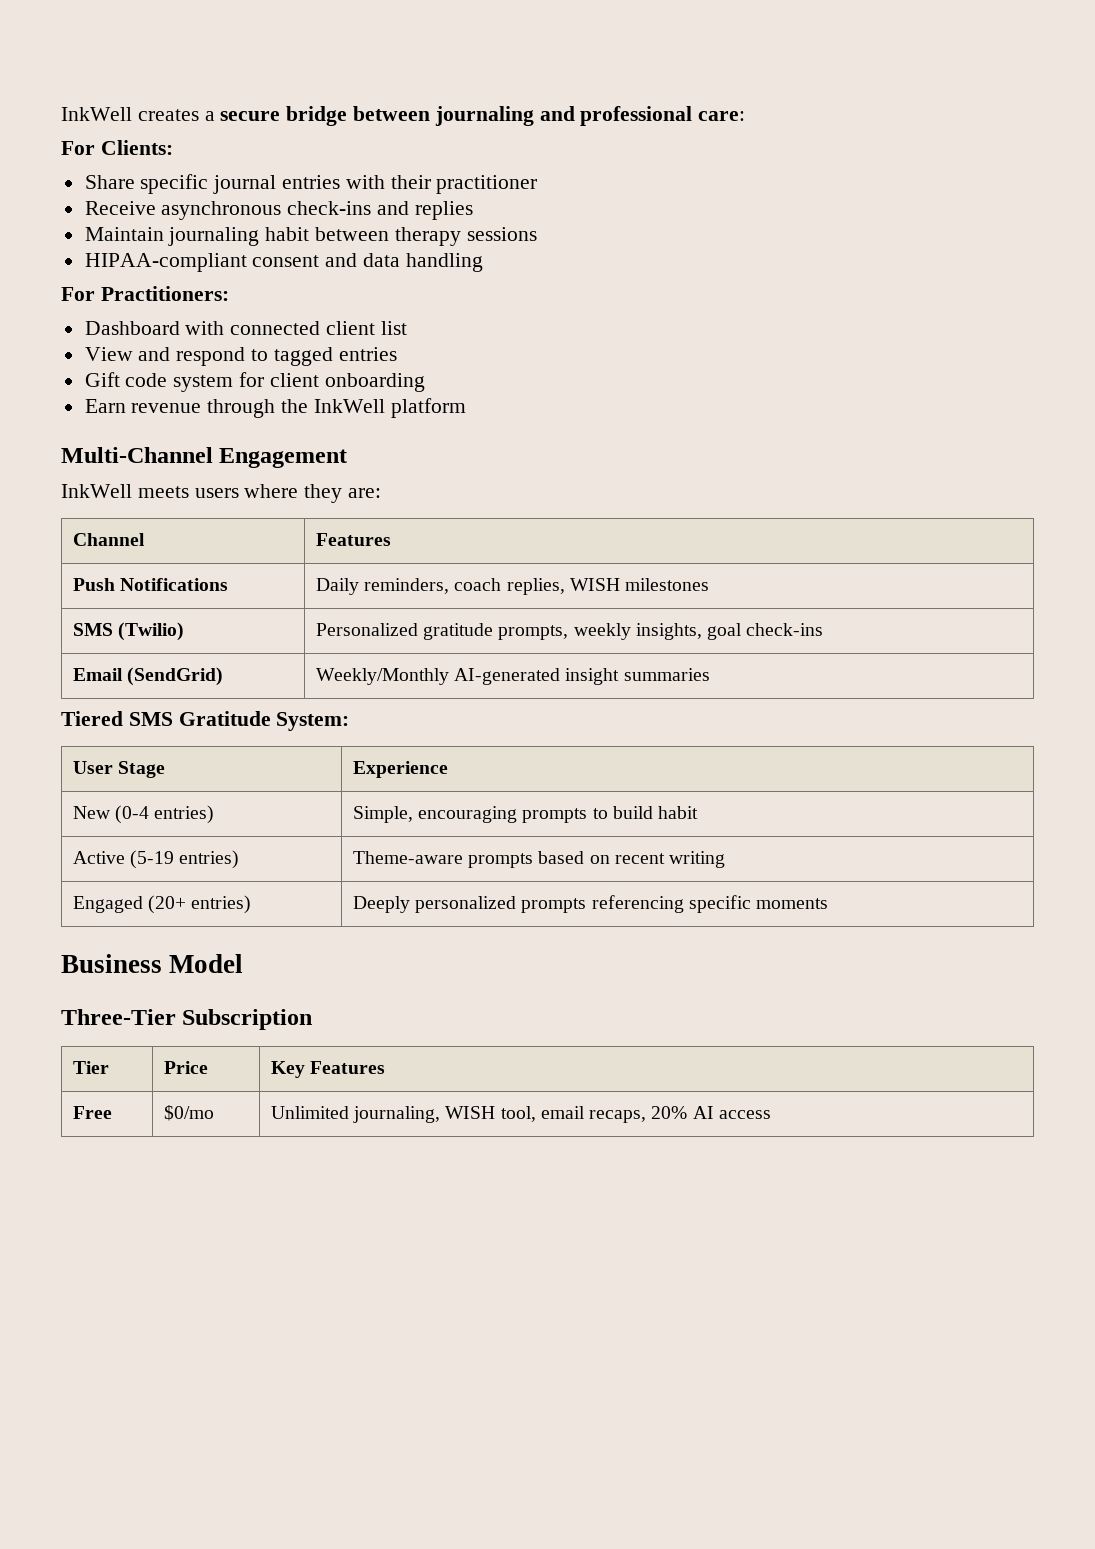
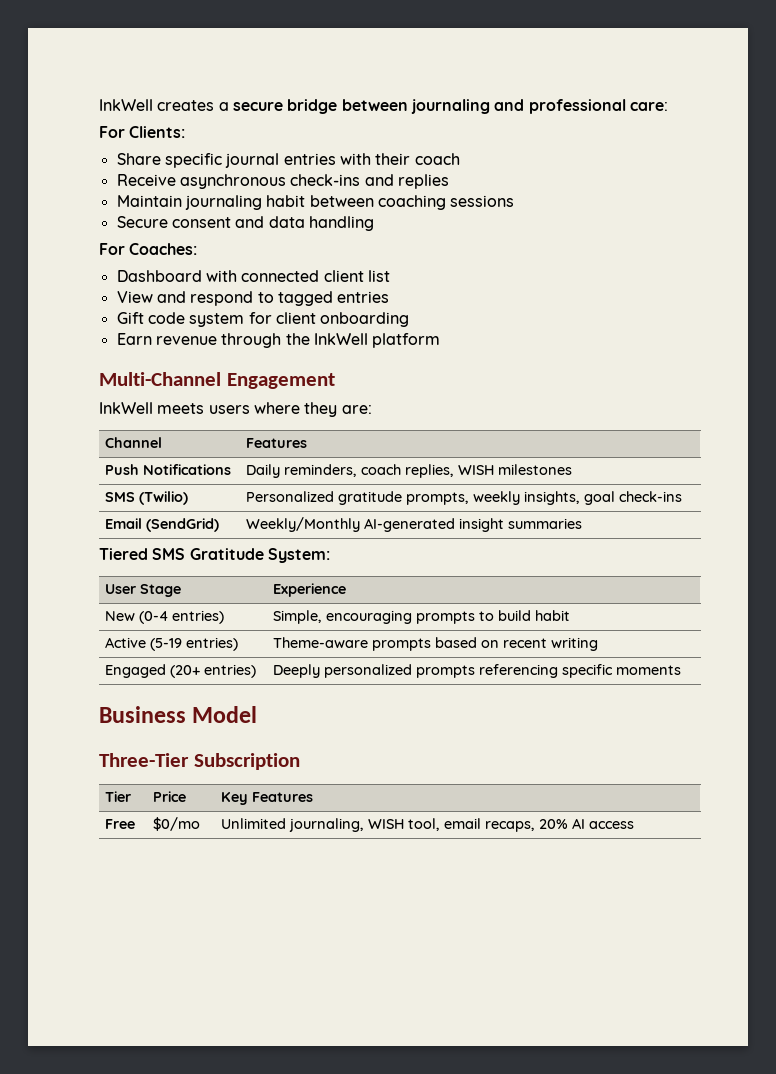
[436,175,538,194] practitioner -> [414,153,460,165] coach
[394,227,461,246] therapy -> [377,195,446,210] coaching
[84,253,247,272] HIPAA-compliant -> [116,216,168,228] Secure
[100,286,229,301] Practitioners: -> [129,243,198,255] Coaches:

